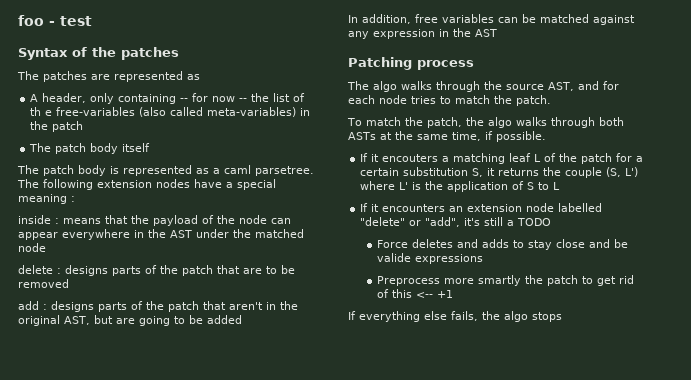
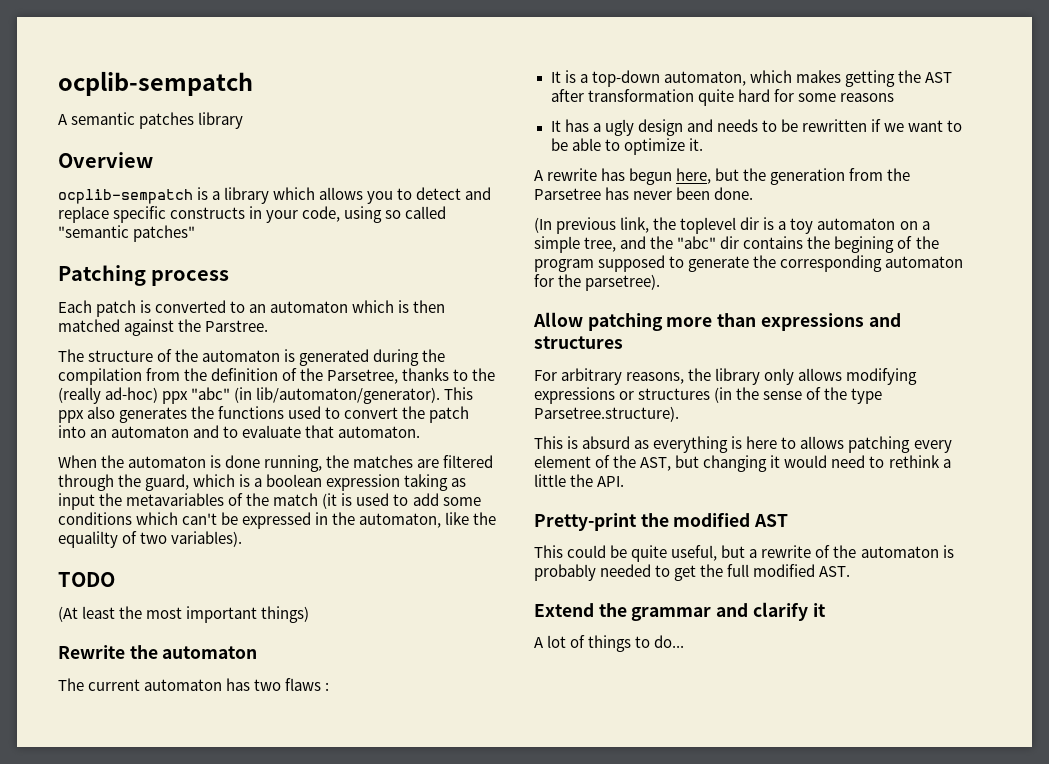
[18,15,92,26] [18,47,179,60] [17,71,200,82] [30,93,306,104] [30,107,311,117] [30,121,84,132] [29,143,151,154] [17,165,314,176] [17,179,276,190] [18,194,75,204] [18,215,291,226] [18,229,304,240] [18,243,46,252] [18,265,295,276] [18,279,69,288] [18,301,298,312] [18,315,242,326] [348,14,635,25] [348,28,497,39] [348,57,474,70] [347,81,619,92] [348,95,551,106] [347,117,624,128] [348,131,546,142] [360,153,644,164] [360,167,639,178] [360,181,561,192] [360,203,603,212] [360,217,552,227] [377,239,629,250] [377,253,484,264] [377,275,635,286] [377,289,454,298] [348,311,562,322] foo - test // Syntax of the patches // The patches are represented as // A header, only containing -- for now -- the list of th e free-variables (also called meta-variables) in the patch // The patch body itself // The patch body is represented as a caml parsetree. The following extension nodes have a special meaning : // inside : means that the payload of the node can appear everywhere in the AST under the matched node // delete : designs parts of the patch that are to be removed // add : designs parts of the patch that aren't in the original AST, but are going to be added // In addition, free variables can be matched against any expression in the AST // Patching process // The algo walks through the source AST, and for each node tries to match the patch. // To match the patch, the algo walks through both ASTs at the same time, if possible. // If it encouters a matching leaf L of the patch for a certain substitution S, it returns the couple (S, L') where L' is the application of S to L // If it encounters an extension node labelled "delete" or "add", it's still a TODO // Force deletes and adds to stay close and be valide expressions // Preprocess more smartly the patch to get rid of this <-- +1 // If everything else fails, the algo stops -> [58,71,253,96] [58,112,244,129] [58,152,153,168] [58,187,492,204] [58,206,447,223] [58,225,196,242] [58,265,230,286] [58,300,446,317] [58,319,269,336] [58,349,446,366] [58,368,496,385] [58,387,474,404] [58,406,470,423] [58,425,421,438] [58,455,494,472] [58,474,467,491] [58,493,481,510] [58,512,497,529] [58,531,243,548] [58,572,115,587] [58,606,310,623] [58,645,258,659] [58,678,330,691] [550,70,952,87] [550,89,894,106] [550,119,963,136] [550,138,703,155] [534,168,911,185] [534,187,754,200] [534,217,930,234] [534,236,939,253] [534,255,964,272] [534,274,661,291] [533,312,901,331] [534,336,623,349] [534,368,918,385] [534,387,883,404] [534,406,679,422] [534,436,952,453] [534,455,951,472] [534,474,625,487] [534,512,789,531] [534,545,954,562] [534,564,851,581] [534,602,826,621] [534,635,685,652] ocplib-sempatch // A semantic patches library // Overview // ocplib-sempatch is a library which allows you to detect and replace specific constructs in your code, using so called "semantic patches" // Patching process // Each patch is converted to an automaton which is then matched against the Parstree. // The structure of the automaton is generated during the compilation from the definition of the Parsetree, thanks to the (really ad-hoc) ppx "abc" (in lib/automaton/generator). This ppx also generates the functions used to convert the patch into an automaton and to evaluate that automaton. // When the automaton is done running, the matches are filtered through the guard, which is a boolean expression taking as input the metavariables of the match (it is used to add some conditions which can't be expressed in the automaton, like the equalilty of two variables). // TODO // (At least the most important things) // Rewrite the automaton // The current automaton has two flaws : // It is a top-down automaton, which makes getting the AST after transformation quite hard for some reasons // It has a ugly design and needs to be rewritten if we want to be able to optimize it. // A rewrite has begun here, but the generation from the Parsetree has never been done. // (In previous link, the toplevel dir is a toy automaton on a simple tree, and the "abc" dir contains the begining of the program supposed to generate the corresponding automaton for the parsetree). // Allow patching more than expressions and structures // For arbitrary reasons, the library only allows modifying expressions or structures (in the sense of the type Parsetree.structure). // This is absurd as everything is here to allows patching every element of the AST, but changing it would need to rethink a little the API. // Pretty-print the modified AST // This could be quite useful, but a rewrite of the automaton is probably needed to get the full modified AST. // Extend the grammar and clarify it // A lot of things to do...

